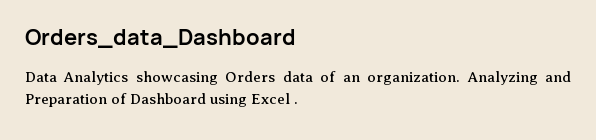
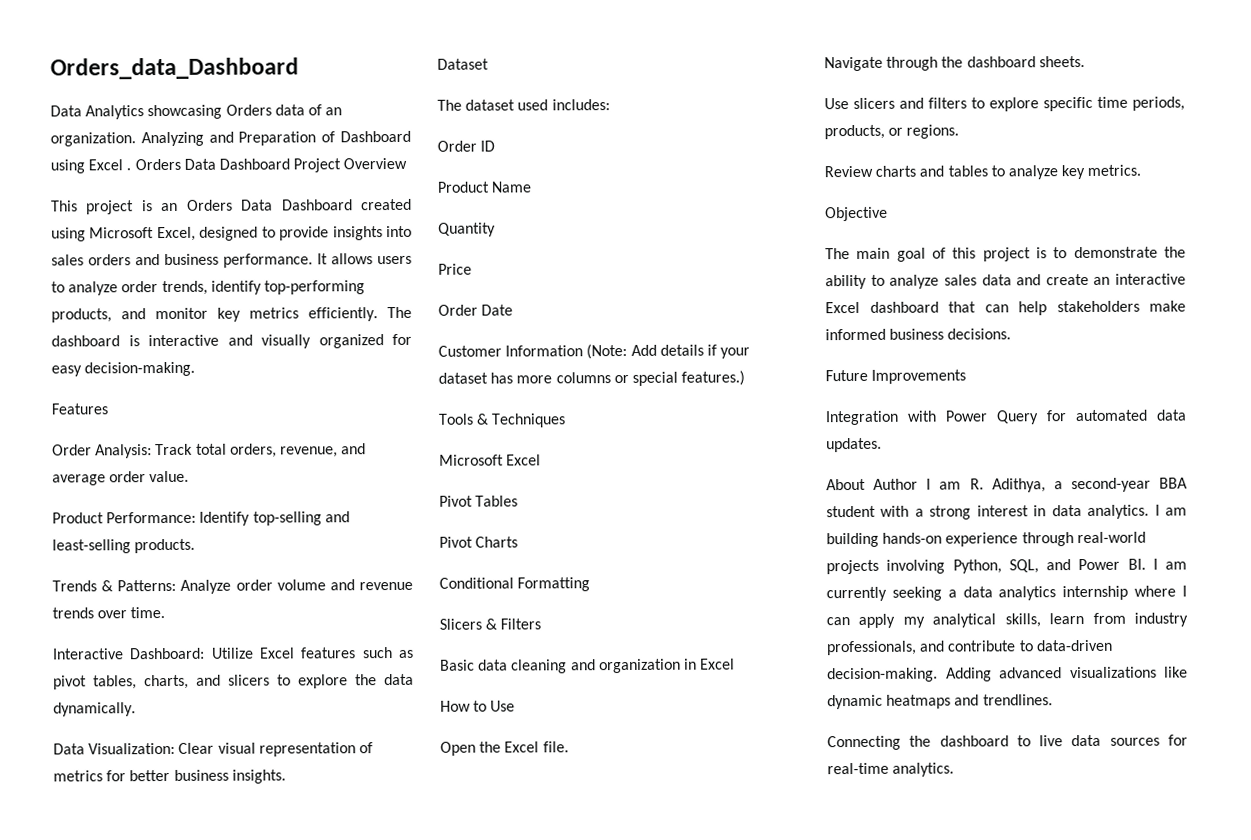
(299, 103) none -> [134,157,408,173] [51,198,412,215] [51,225,412,242] [51,253,412,268] [51,280,365,296] [51,306,412,323] [51,333,412,349] [51,361,196,377] [51,403,108,415] [52,443,367,459] [52,470,190,486] [52,511,350,526] [52,538,196,554] [52,579,413,594] [52,607,166,619] [52,647,414,660] [53,673,414,690] [53,702,136,717] [53,742,373,757] [53,769,286,784] [437,58,489,70] [437,99,610,111] [437,140,496,152] [437,181,533,193] [438,222,496,237] [438,263,472,275] [438,304,514,316] [438,343,751,360] [438,370,746,386] [438,413,567,428] [439,454,542,466] [439,495,519,507] [439,536,519,548] [439,577,591,592] [439,618,542,630] [440,658,736,674] [440,700,516,712] [440,741,569,756] [824,55,1085,72] [824,96,1185,112] [824,124,960,140] [824,164,1142,180] [825,206,888,222] [825,246,1186,262] [825,273,1186,290] [825,300,1186,316] [825,328,1012,341] [825,369,967,384] [825,409,1187,426] [826,437,882,453] [826,477,1188,493] [826,504,1187,520] [826,531,1146,548] [826,558,1187,575] [826,585,1187,602] [826,612,1188,628] [826,639,1113,656] [827,666,1188,683] [827,694,1053,710] [827,734,1188,751] [827,762,955,777] Orders Data Dashboard Project Overview // This project is an Orders Data Dashboard created using Microsoft Excel, designed to provide insights into sales orders and business performance. It allows users to analyze order trends, identify top-performing products, and monitor key metrics efficiently. The dashboard is interactive and visually organized for easy decision-making. // Features // Order Analysis: Track total orders, revenue, and average order value. // Product Performance: Identify top-selling and least-selling products. // Trends & Patterns: Analyze order volume and revenue trends over time. // Interactive Dashboard: Utilize Excel features such as pivot tables, charts, and slicers to explore the data dynamically. // Data Visualization: Clear visual representation of metrics for better business insights. // Dataset // The dataset used includes: // Order ID // Product Name // Quantity // Price // Order Date // Customer Information (Note: Add details if your dataset has more columns or special features.) // Tools & Techniques // Microsoft Excel // Pivot Tables // Pivot Charts // Conditional Formatting // Slicers & Filters // Basic data cleaning and organization in Excel // How to Use // Open the Excel file. // Navigate through the dashboard sheets. // Use slicers and filters to explore specific time periods, products, or regions. // Review charts and tables to analyze key metrics. // Objective // The main goal of this project is to demonstrate the ability to analyze sales data and create an interactive Excel dashboard that can help stakeholders make informed business decisions. // Future Improvements // Integration with Power Query for automated data updates. // About Author I am R. Adithya, a second-year BBA student with a strong interest in data analytics. I am building hands-on experience through real-world projects involving Python, SQL, and Power BI. I am currently seeking a data analytics internship where I can apply my analytical skills, learn from industry professionals, and contribute to data-driven decision-making. Adding advanced visualizations like dynamic heatmaps and trendlines. // Connecting the dashboard to live data sources for real-time analytics.

